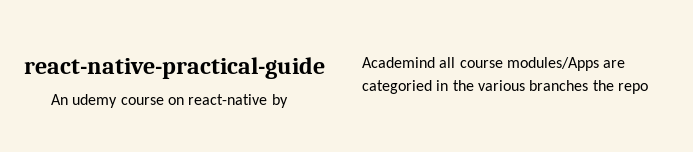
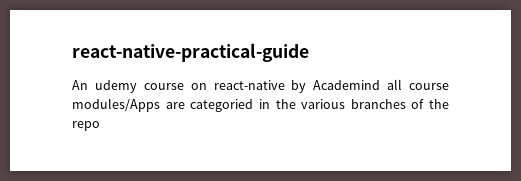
(589, 85) none -> [411,99,425,109] of

